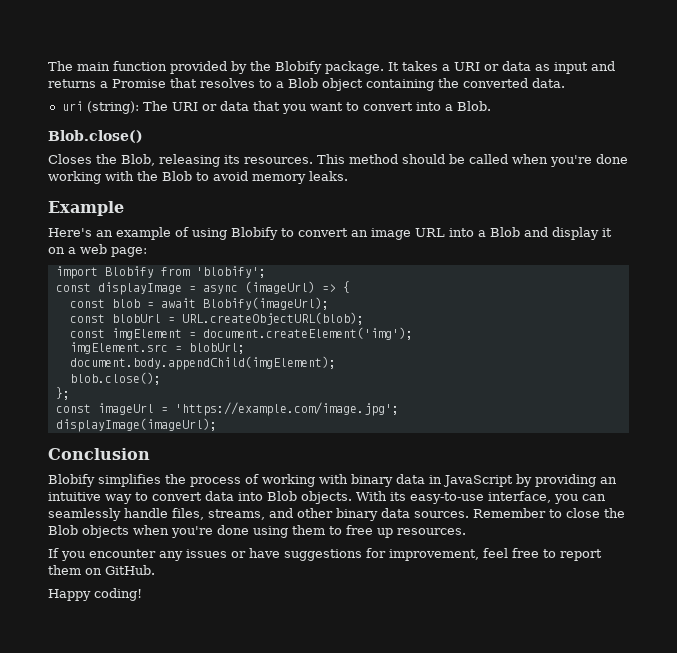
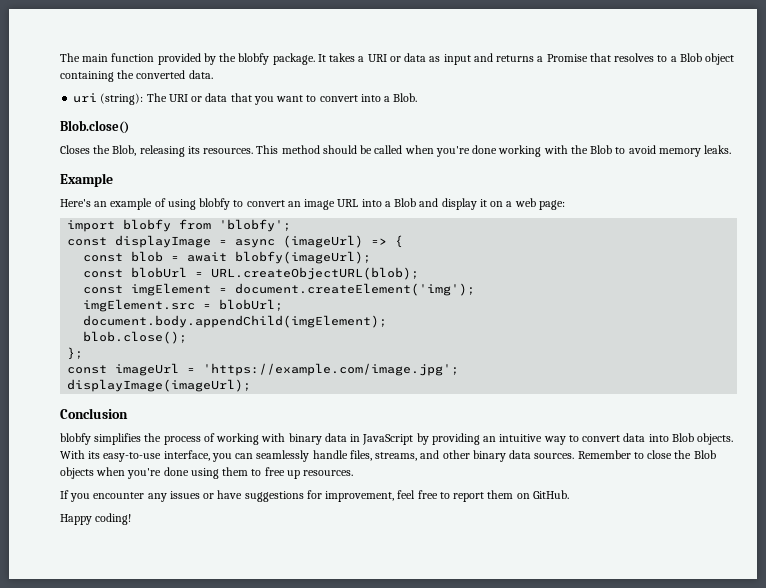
[275,61,322,74] Blobify -> [238,53,270,65] blobfy
[231,227,278,240] Blobify -> [199,198,231,210] blobfy
[104,266,266,278] Blobify from 'blobify'; -> [123,219,292,232] blobfy from 'blobfy';
[202,297,329,310] Blobify(imageUrl); -> [235,251,372,264] blobfy(imageUrl);
[48,474,95,487] Blobify -> [60,433,91,445] blobfy

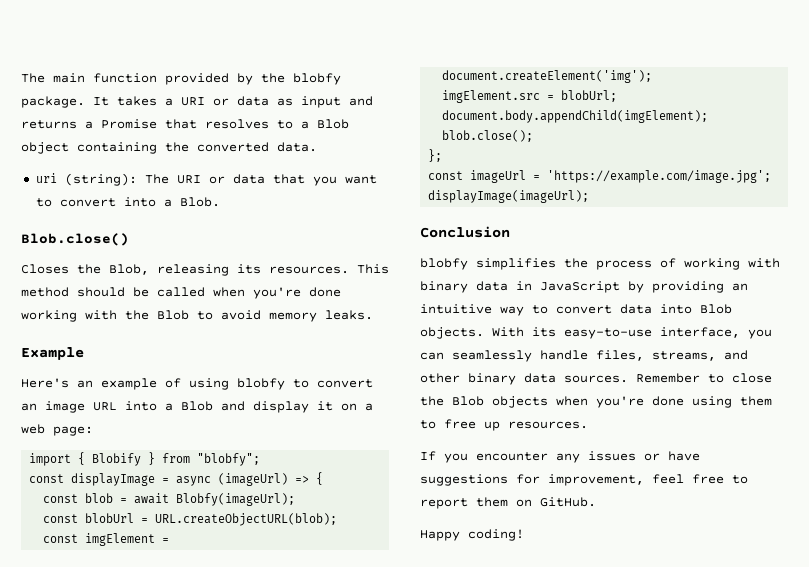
[123,219,292,232] blobfy from 'blobfy'; -> [78,452,261,466] { Blobify } from "blobfy";
[235,251,372,264] blobfy(imageUrl); -> [176,493,296,506] Blobfy(imageUrl);

